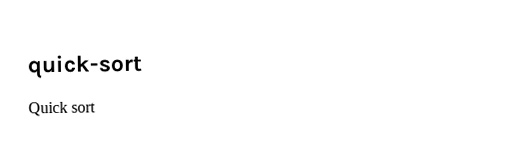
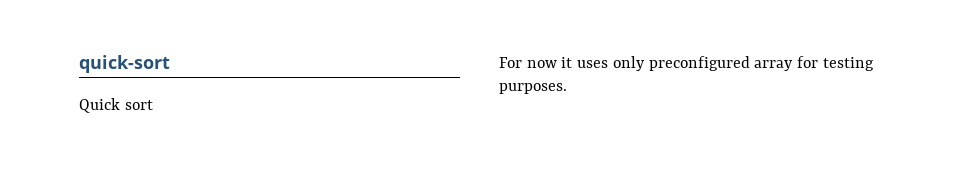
(97, 107) none -> [499,56,874,71] [499,83,567,94] // For now it uses only preconfigured array for testing purposes.

